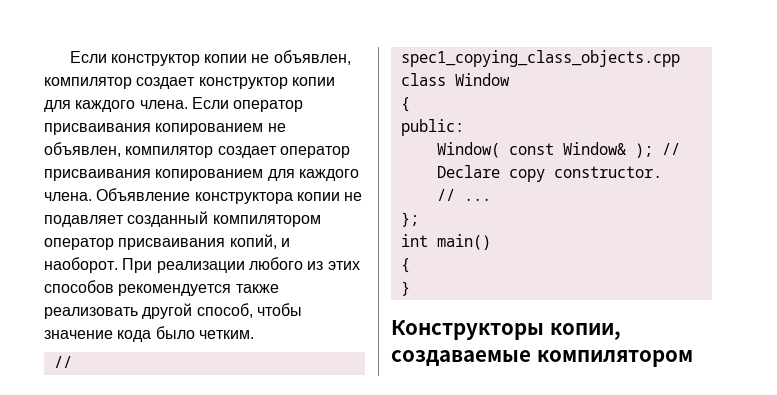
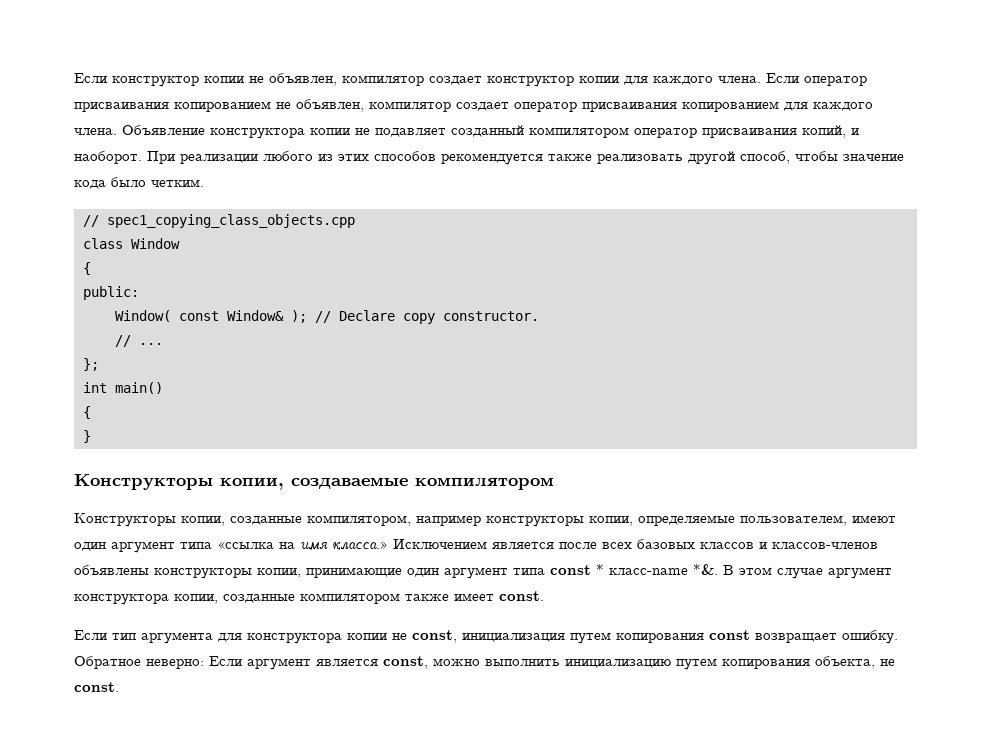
(693, 358) none -> [74,513,896,527] [74,539,878,553] [74,564,892,579] [74,591,544,605] [74,630,898,644] [74,656,895,670] [74,682,119,692] // Конструкторы копии, созданные компилятором, например конструкторы копии, определяемые пользователем, имеют один аргумент типа «ссылка на имя класса.» Исключением является после всех базовых классов и классов-членов объявлены конструкторы копии, принимающие один аргумент типа const * класс-name *&. В этом случае аргумент конструктора копии, созданные компилятором также имеет const. // Если тип аргумента для конструктора копии не const, инициализация путем копирования const возвращает ошибку. Обратное неверно: Если аргумент является const, можно выполнить инициализацию путем копирования объекта, не const.

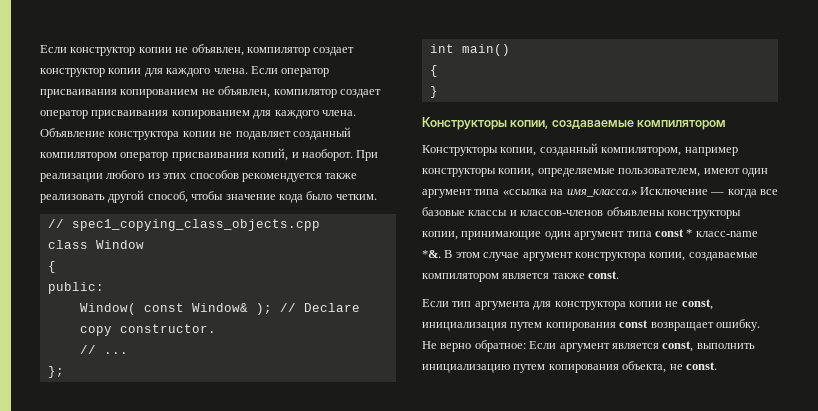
[230,516,302,525] созданные -> [539,143,598,156] созданный
[300,539,754,551] имя класса.» Исключением является после всех базовых классов -> [566,187,778,198] [422,207,508,216] имя_класса.» Исключение — когда все базовые классы
[223,593,494,604] созданные компилятором также имеет -> [688,252,758,261] [422,273,585,282] создаваемые компилятором является также
[74,656,204,669] Обратное неверно: -> [422,340,526,352] Не верно обратное:
[433,658,480,666] можно -> (694, 346) none

